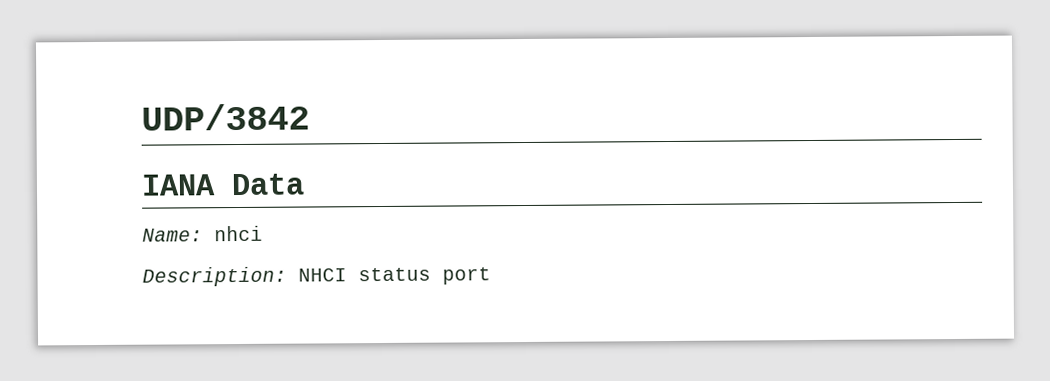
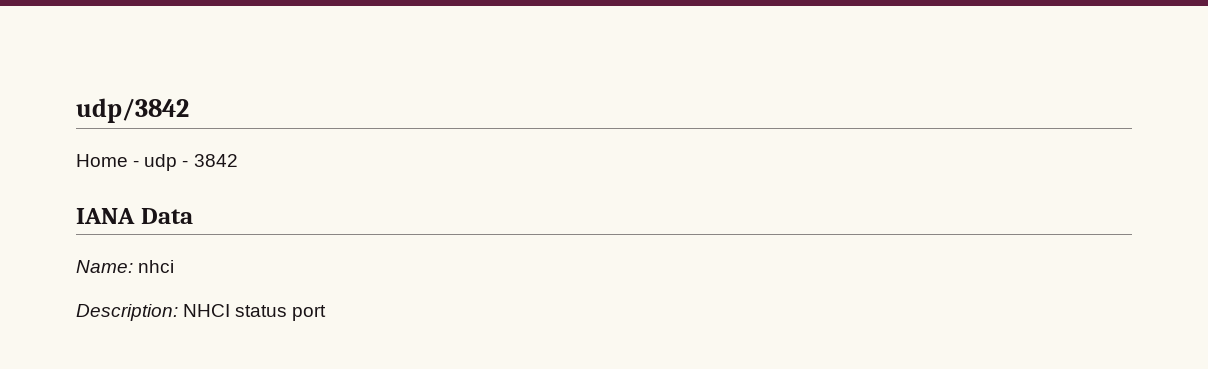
[141,103,310,131] UDP/3842 -> [76,98,189,123] [76,154,238,171] udp/3842 // Home - udp - 3842

